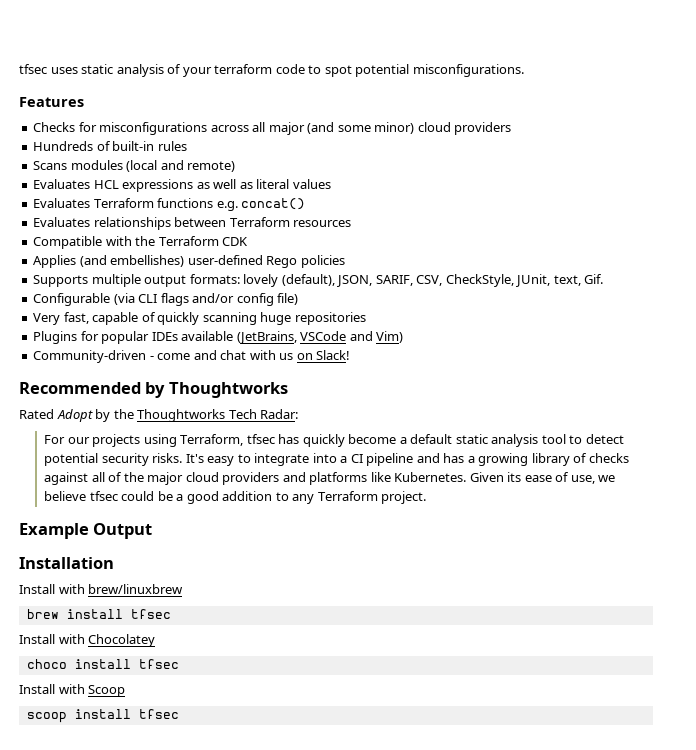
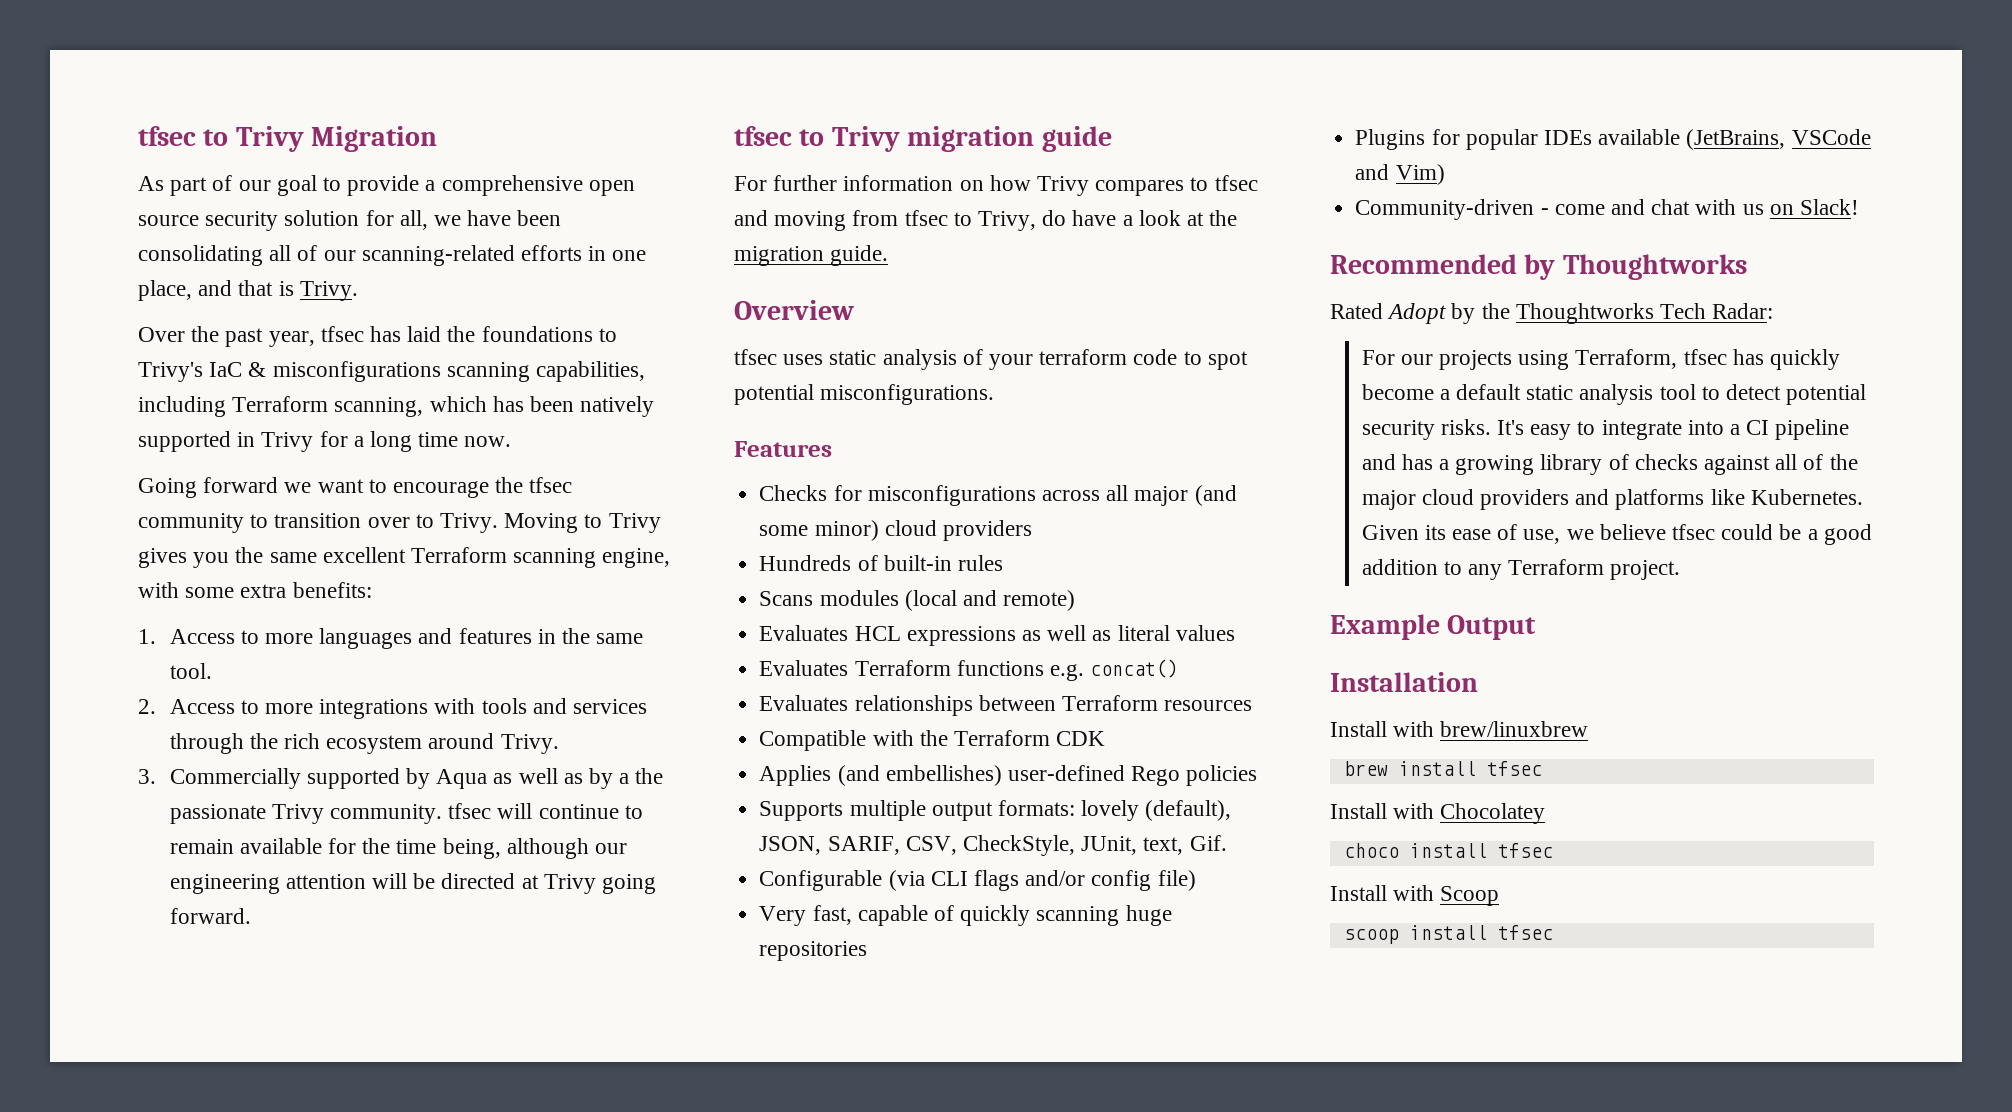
[19,64,47,74] tfsec -> [138,126,438,152] [138,175,635,196] [138,210,562,231] [138,245,647,266] [138,280,358,301] [138,326,617,347] [138,361,646,382] [138,396,655,417] [138,431,512,452] [138,477,573,498] [138,513,661,533] [138,547,671,568] [138,582,372,598] [138,628,644,649] [169,663,212,679] [138,698,648,719] [169,733,559,754] [138,768,664,789] [169,803,643,824] [169,838,628,859] [169,873,657,894] [169,908,251,924] [734,126,1112,152] [734,175,1258,196] [734,210,1238,231] [734,245,889,266] [734,300,854,320] [734,349,777,365] tfsec to Trivy Migration // As part of our goal to provide a comprehensive open source security solution for all, we have been consolidating all of our scanning-related efforts in one place, and that is Trivy. // Over the past year, tfsec has laid the foundations to Trivy's IaC & misconfigurations scanning capabilities, including Terraform scanning, which has been natively supported in Trivy for a long time now. // Going forward we want to encourage the tfsec community to transition over to Trivy. Moving to Trivy gives you the same excellent Terraform scanning engine, with some extra benefits: // 1. Access to more languages and features in the same tool. // 2. Access to more integrations with tools and services through the rich ecosystem around Trivy. // 3. Commercially supported by Aqua as well as by a the passionate Trivy community. tfsec will continue to remain available for the time being, although our engineering attention will be directed at Trivy going forward. // tfsec to Trivy migration guide // For further information on how Trivy compares to tfsec and moving from tfsec to Trivy, do have a look at the migration guide. // Overview // tfsec

